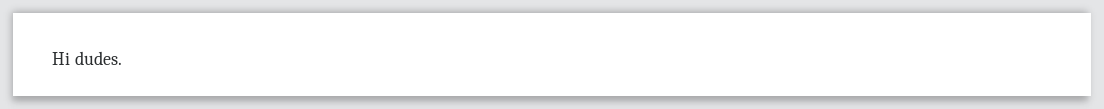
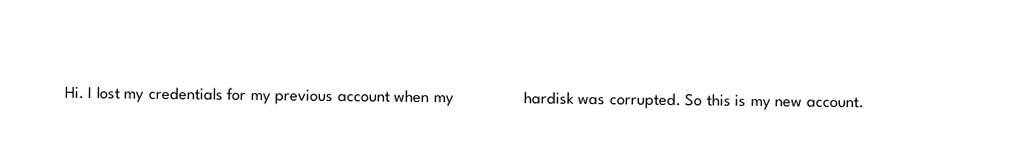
[52,51,122,65] Hi dudes. -> [64,86,864,111] Hi. I lost my credentials for my previous account when my hardisk was corrupted. So this is my new account.

